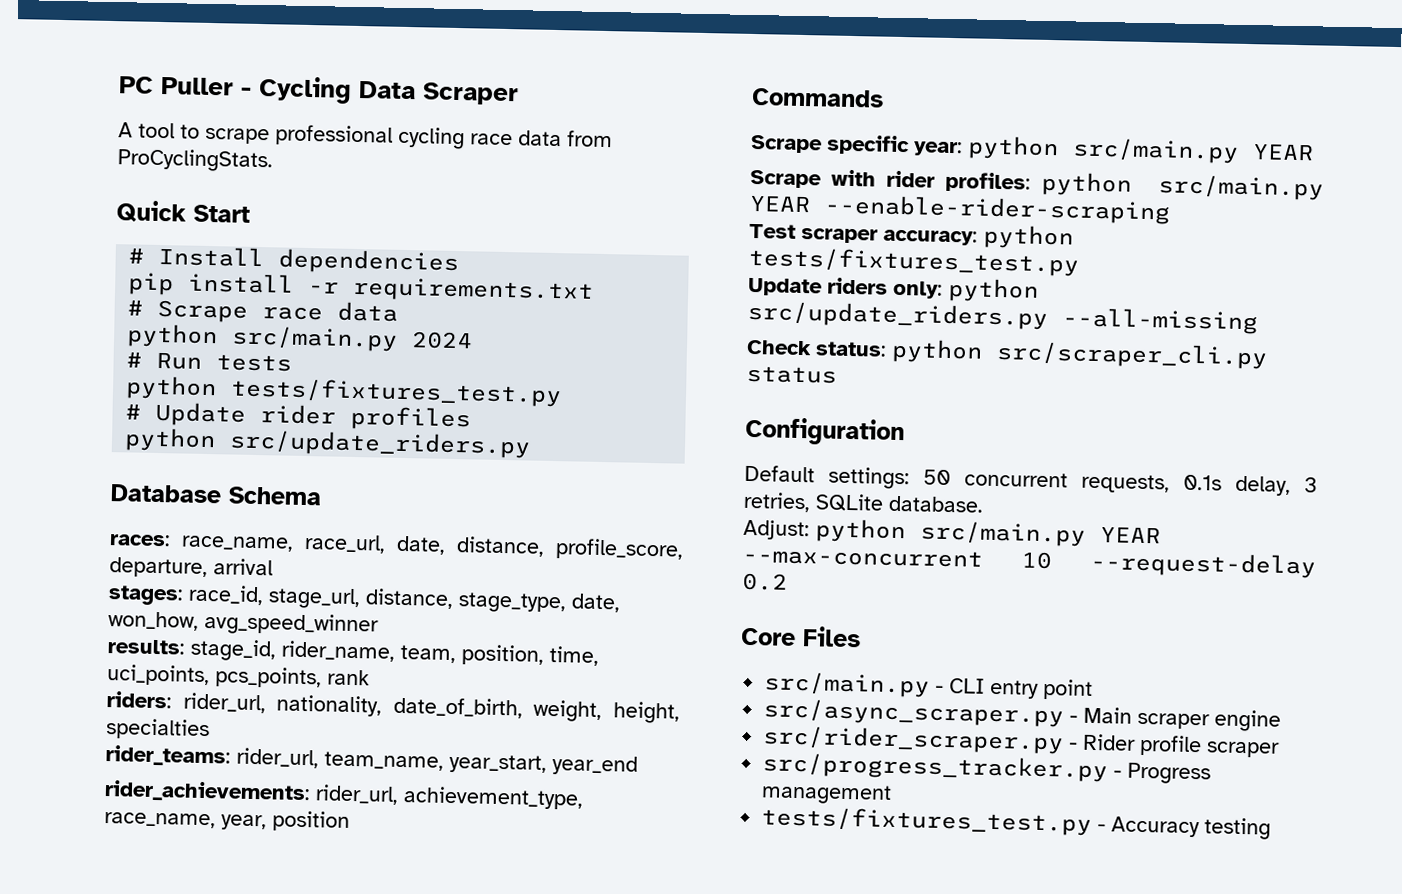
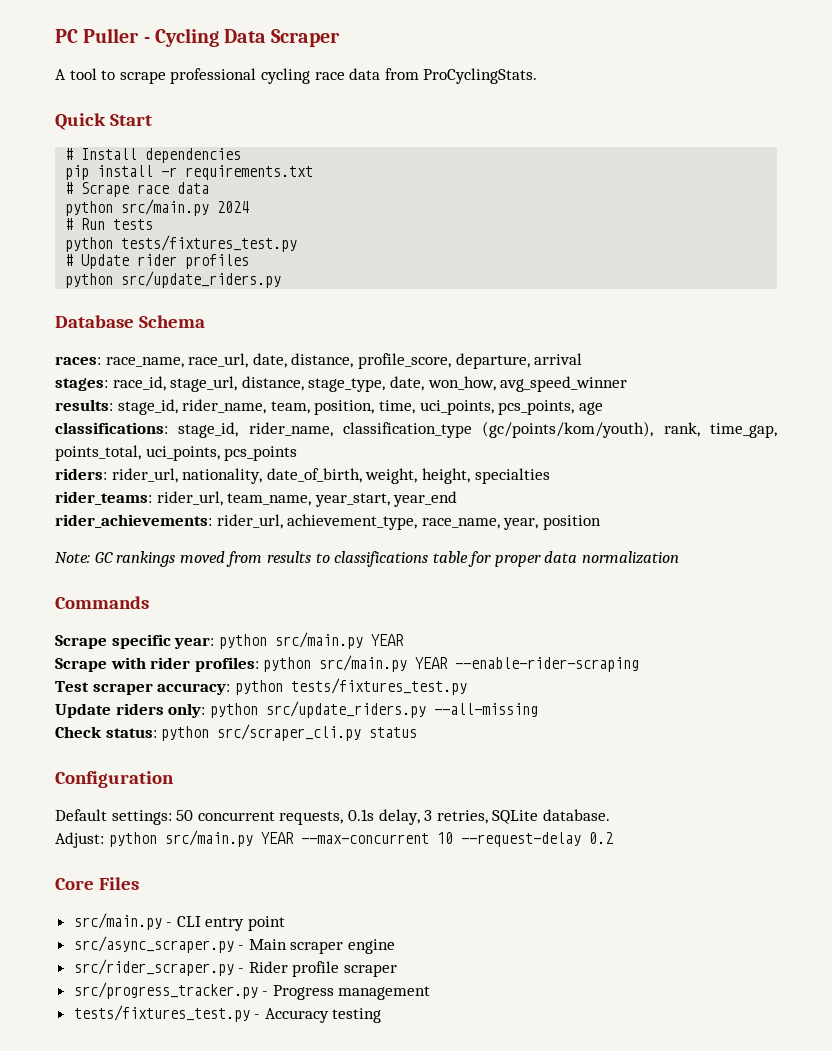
[327,669,370,686] rank -> [578,402,603,415] [55,421,777,438] [55,445,298,461] age // classifications: stage_id, rider_name, classification_type (gc/points/kom/youth), rank, time_gap, points_total, uci_points, pcs_points
(350, 821) none -> [55,551,680,567] // Note: GC rankings moved from results to classifications table for proper data normalization

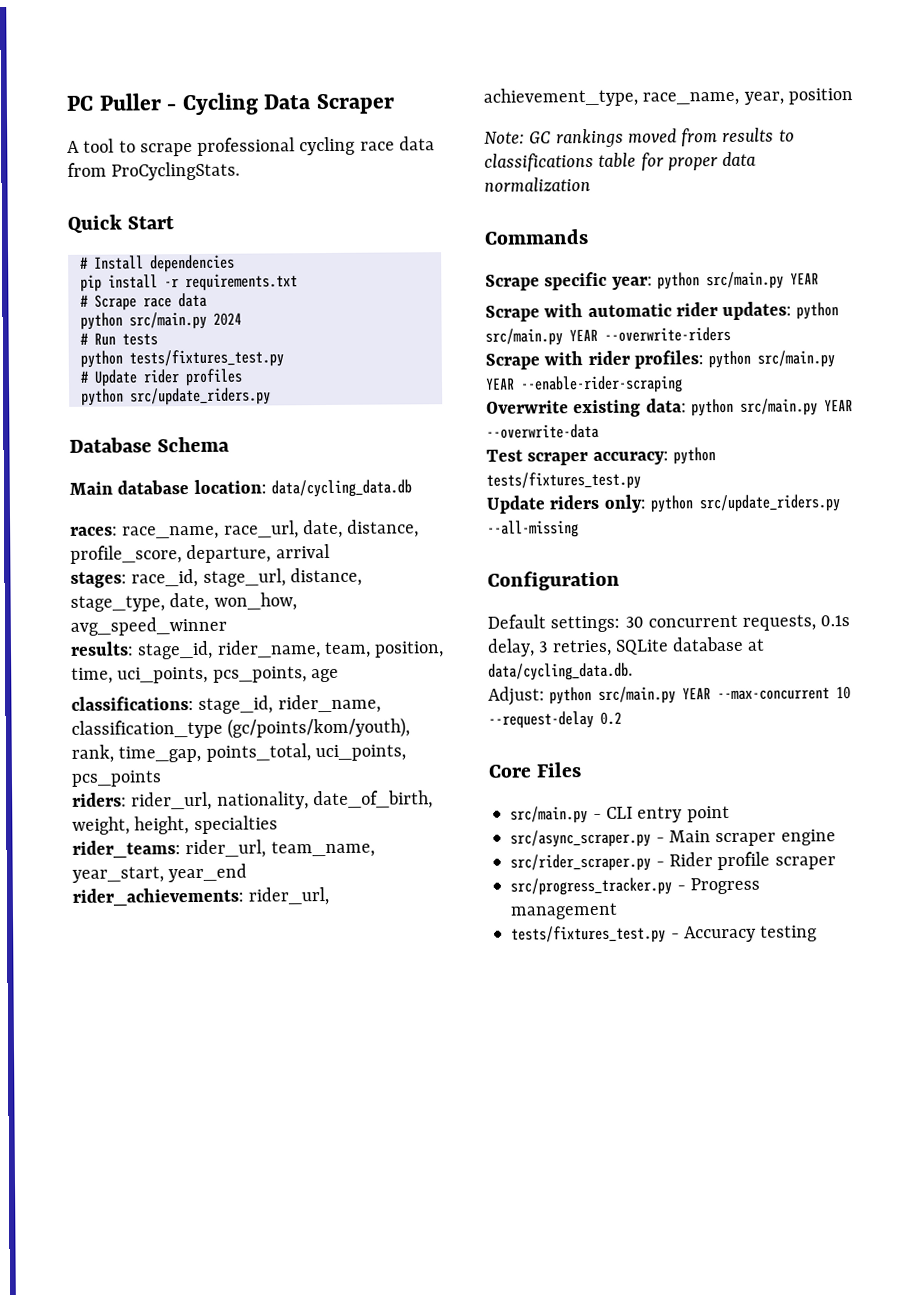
(205, 321) none -> [69,479,412,498] // Main database location: data/cycling_data.db
(404, 640) none -> [485,301,840,322] [485,326,731,346] // Scrape with automatic rider updates: python src/main.py YEAR --overwrite-riders
(640, 664) none -> [486,398,853,418] [486,423,599,439] // Overwrite existing data: python src/main.py YEAR --overwrite-data
[55,724,418,741] // Check status: python src/scraper_cli.py status -> (579, 529) none
[176,810,194,821] 50 -> [624,616,644,628] 30
[542,809,610,821] database. -> [672,636,766,652] [488,662,633,681] database at data/cycling_data.db.

